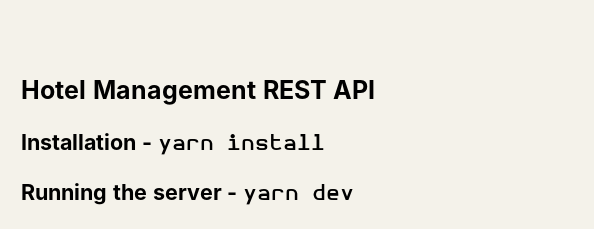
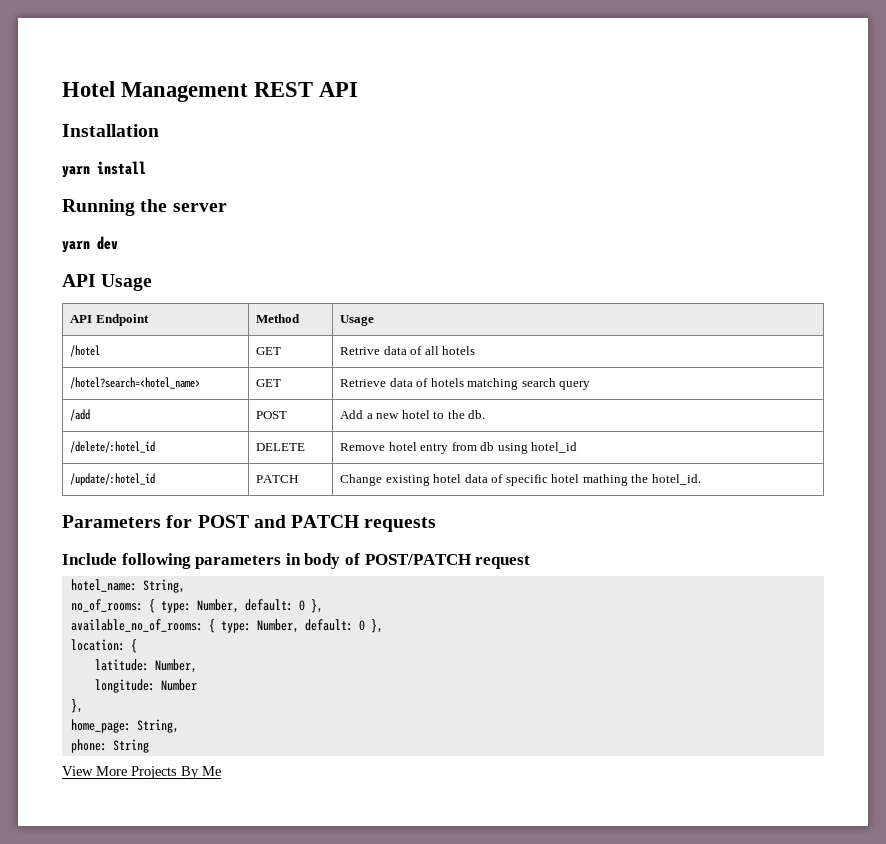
[141,142,152,150] - -> (159, 130) //
[227,192,238,200] - -> (227, 207) //
(355, 192) none -> [62,274,153,291] [70,314,149,326] [256,314,301,323] [340,315,375,326] [70,345,101,357] [256,347,282,355] [340,346,476,355] [70,377,201,389] [256,379,282,387] [340,378,591,390] [70,409,91,421] [256,411,288,419] [340,410,486,419] [70,441,156,453] [256,443,306,451] [340,442,578,454] [70,473,156,486] [256,475,299,483] [340,474,701,486] [62,515,437,532] [62,553,531,569] [70,579,185,593] [70,599,323,613] [70,619,383,633] [70,639,137,653] [94,659,197,673] [94,679,197,693] [70,699,83,713] [70,719,179,733] [70,739,149,753] [62,766,221,779] // API Usage // API Endpoint | Method | Usage // /hotel | GET | Retrive data of all hotels // /hotel?search=<hotel_name> | GET | Retrieve data of hotels matching search query // /add | POST | Add a new hotel to the db. // /delete/:hotel_id | DELETE | Remove hotel entry from db using hotel_id // /update/:hotel_id | PATCH | Change existing hotel data of specific hotel mathing the hotel_id. // Parameters for POST and PATCH requests // Include following parameters in body of POST/PATCH request // hotel_name: String, // no_of_rooms: { type: Number, default: 0 }, // available_no_of_rooms: { type: Number, default: 0 }, // location: { // latitude: Number, // longitude: Number // }, // home_page: String, // phone: String // View More Projects By Me

